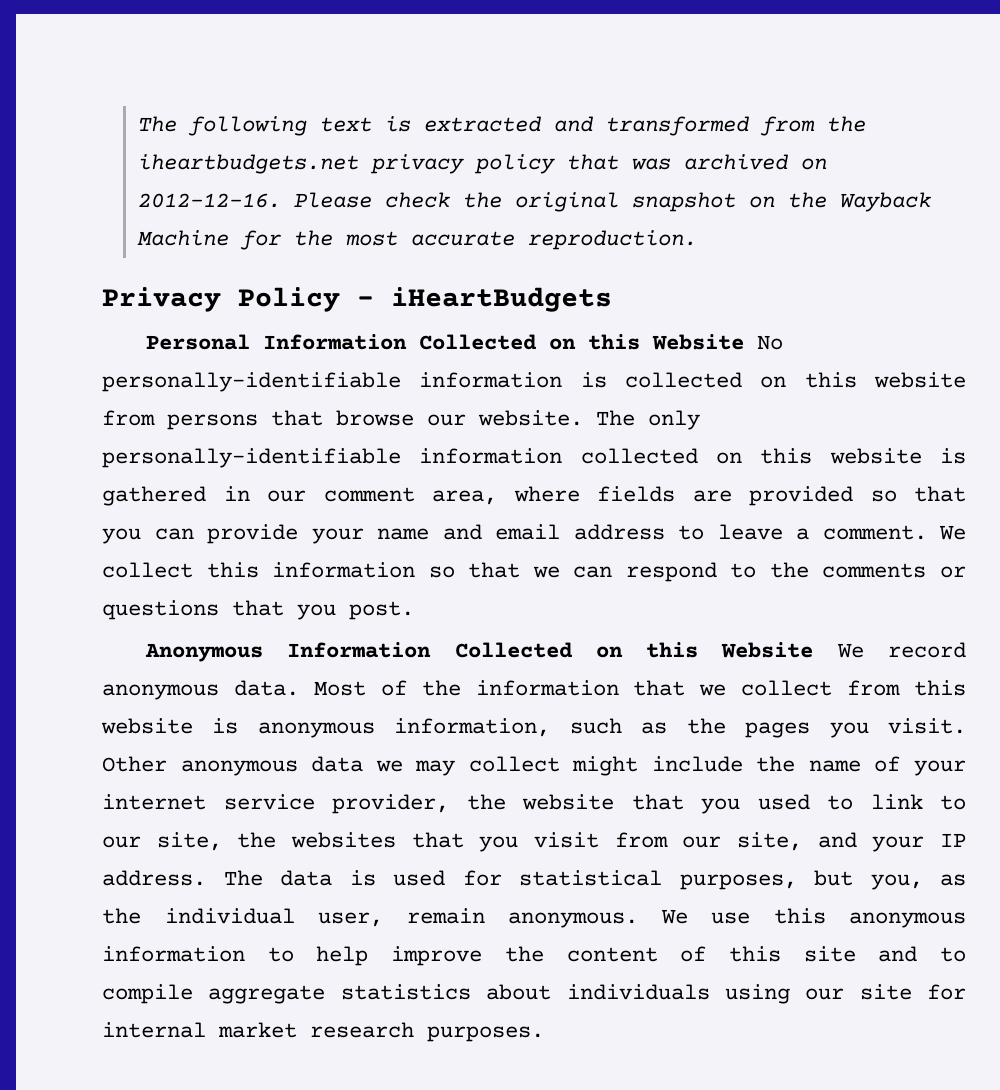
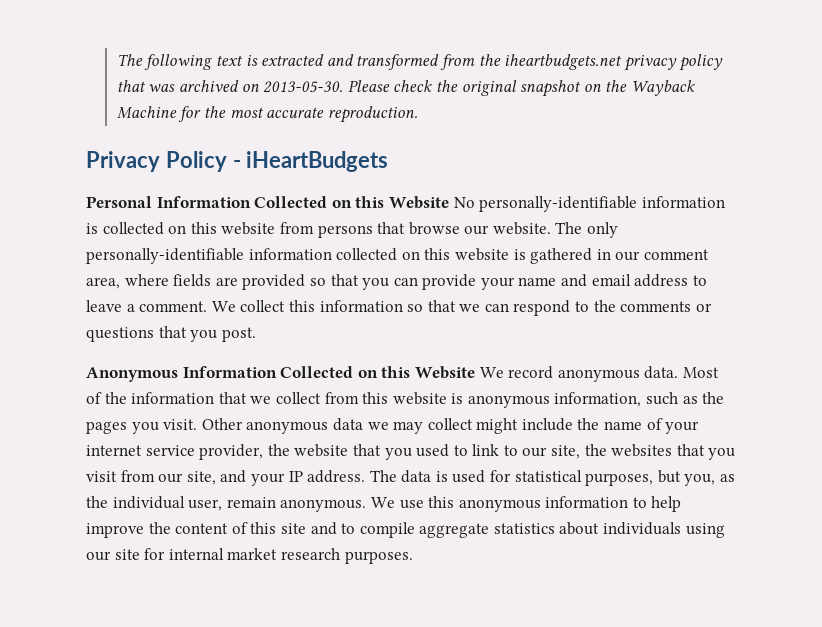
[138,193,282,208] 2012-12-16. -> [263,81,344,93] 2013-05-30.

